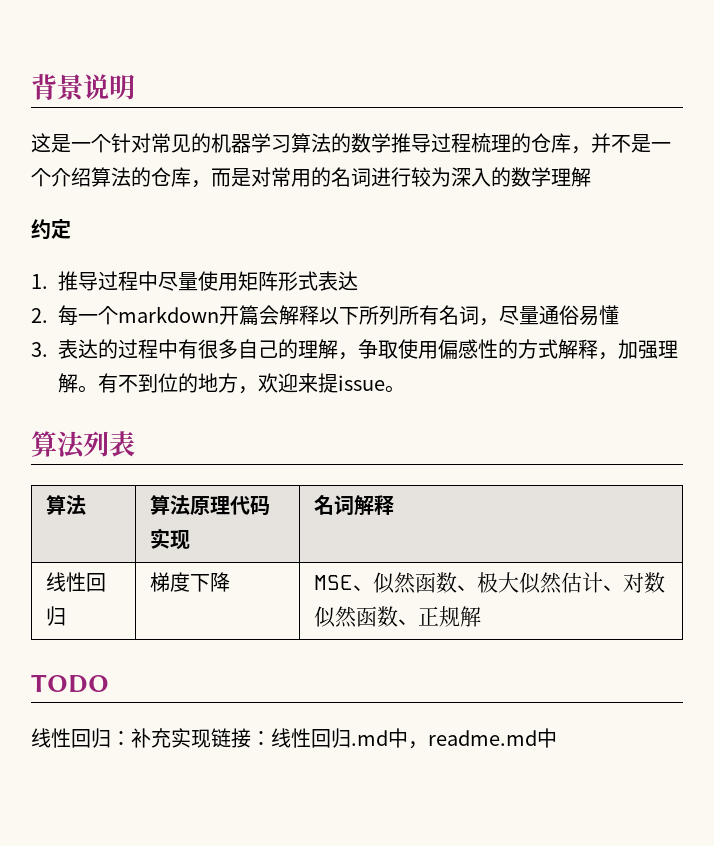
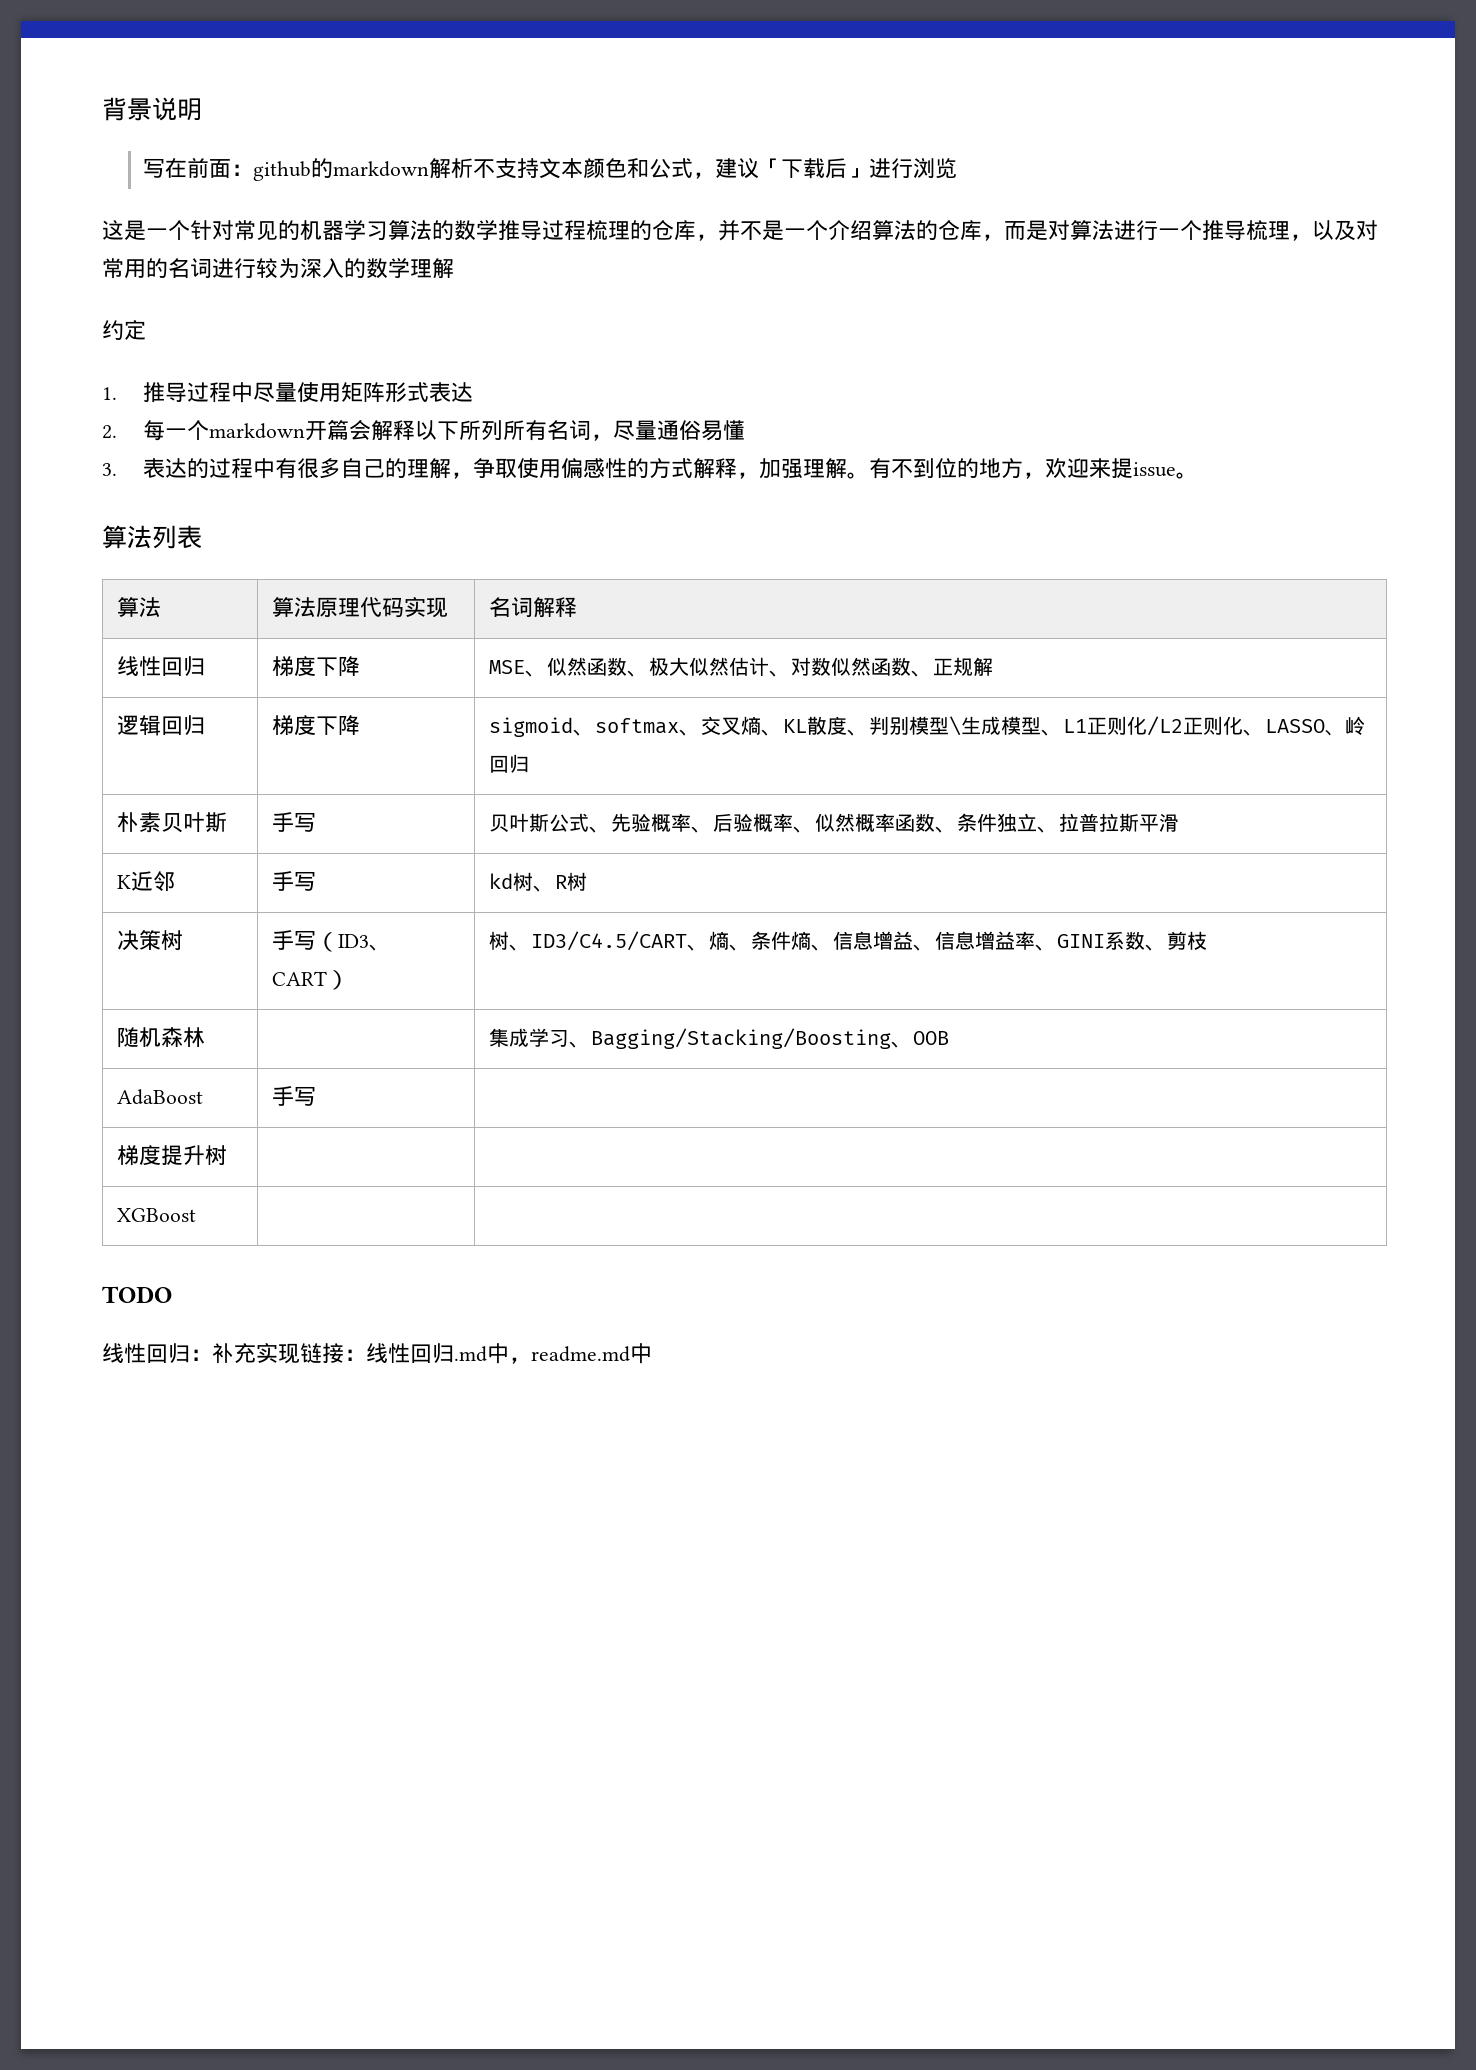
(135, 87) none -> [143,157,958,181] // 写在前面：github的markdown解析不支持文本颜色和公式，建议「下载后」进行浏览
(271, 177) none -> [1070,220,1378,241] 算法进行一个推导梳理，以及对
(481, 616) none -> [117,715,206,736] [272,715,361,736] [489,716,1366,737] [489,754,530,773] [117,812,228,833] [272,812,317,832] [489,813,1180,833] [117,871,176,891] [272,871,317,891] [489,872,588,892] [117,930,184,950] [272,930,392,952] [272,970,350,990] [489,931,1208,951] [117,1027,206,1048] [489,1028,950,1049] [117,1089,204,1105] [272,1086,317,1106] [117,1145,228,1166] [117,1208,197,1222] // 逻辑回归 | 梯度下降 | sigmoid、softmax、交叉熵、KL散度、判别模型\生成模型、L1正则化/L2正则化、LASSO、岭回归 // 朴素贝叶斯 | 手写 | 贝叶斯公式、先验概率、后验概率、似然概率函数、条件独立、拉普拉斯平滑 // K近邻 | 手写 | kd树、R树 // 决策树 | 手写（ID3、CART） | 树、ID3/C4.5/CART、熵、条件熵、信息增益、信息增益率、GINI系数、剪枝 // 随机森林 | | 集成学习、Bagging/Stacking/Boosting、OOB // AdaBoost | 手写 | // 梯度提升树 | | // XGBoost | |

